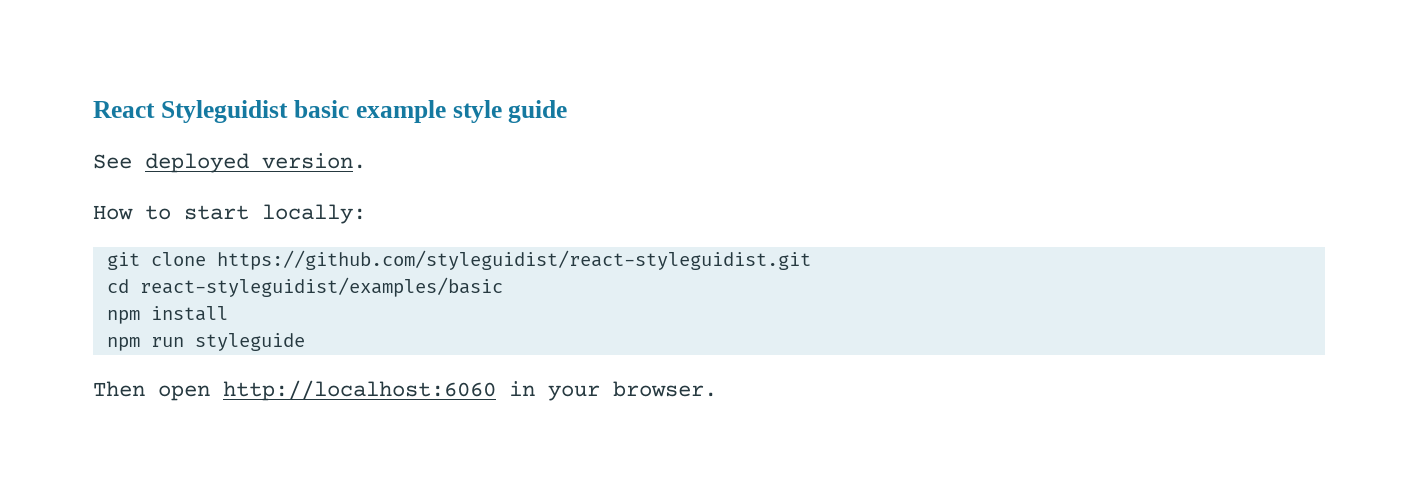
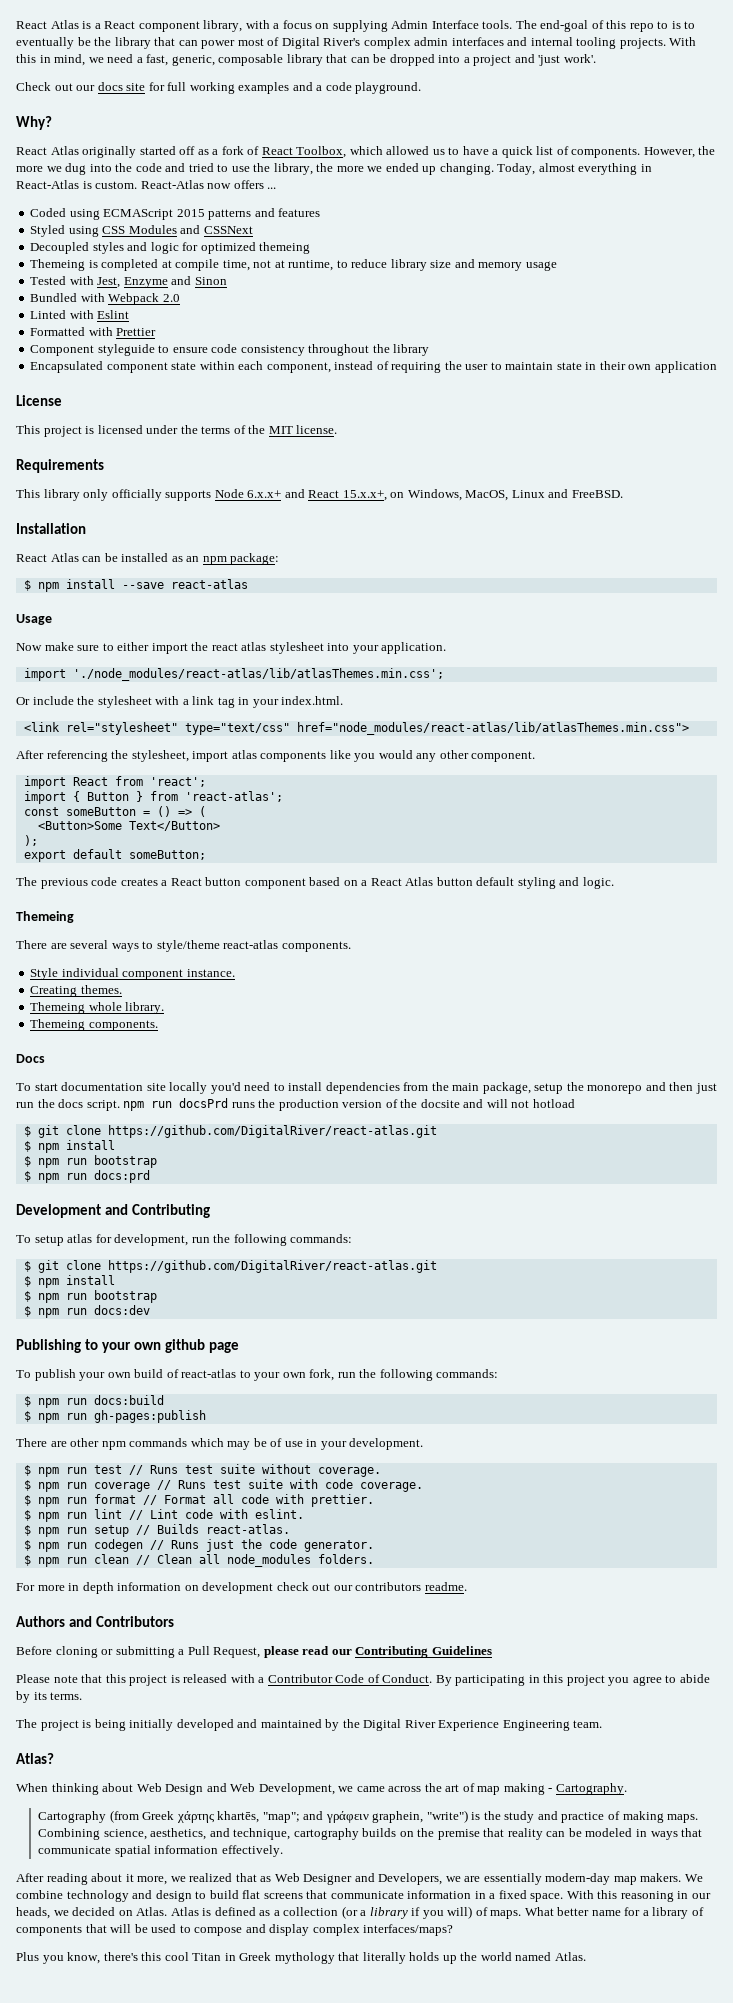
[93,100,568,123] [93,153,366,173] [93,204,366,224] [106,250,811,270] [106,277,503,297] [106,306,228,324] [106,333,305,351] [93,380,717,401] React Styleguidist basic example style guide // See deployed version. // How to start locally: // git clone https://github.com/styleguidist/react-styleguidist.git // cd react-styleguidist/examples/basic // npm install // npm run styleguide // Then open http://localhost:6060 in your browser. -> [16,20,696,32] [16,37,697,49] [16,54,596,66] [16,82,422,94] [16,116,52,130] [16,146,716,158] [16,163,652,175] [16,180,277,189] [30,208,321,220] [30,225,253,237] [30,242,311,254] [30,259,557,271] [30,276,227,288] [30,293,180,305] [30,310,130,319] [30,327,157,336] [30,344,430,356] [30,361,717,373] [16,395,62,406] [16,425,338,437] [16,459,104,473] [16,489,623,501] [16,523,86,534] [16,553,280,565] [23,579,248,592] [16,614,52,625] [16,642,447,654] [23,668,444,681] [16,696,344,708] [23,722,689,735] [16,750,536,762] [23,776,206,789] [23,791,283,804] [23,806,206,817] [37,821,220,831] [23,835,38,846] [23,849,206,862] [16,877,614,889] [16,911,74,923] [16,940,351,952] [30,968,235,980] [30,985,122,997] [30,1002,165,1014] [30,1019,158,1031] [16,1054,45,1063] [16,1082,717,1094] [16,1098,575,1111] [23,1125,437,1138] [23,1140,115,1153] [23,1155,157,1168] [23,1170,150,1183] [16,1204,211,1218] [16,1234,353,1246] [23,1260,437,1273] [23,1275,115,1288] [23,1290,157,1303] [23,1305,150,1318] [16,1339,240,1353] [16,1369,499,1381] [23,1395,164,1408] [23,1410,206,1423] [16,1438,424,1450] [23,1464,381,1477] [23,1479,423,1492] [23,1494,374,1507] [23,1509,304,1522] [23,1524,290,1537] [23,1539,374,1552] [23,1554,374,1567] [16,1582,467,1594] [16,1616,175,1627] [16,1646,492,1658] [16,1674,710,1686] [16,1691,83,1703] [16,1719,603,1731] [16,1753,54,1764] [16,1783,627,1795] [38,1810,699,1823] [38,1828,703,1840] [38,1845,283,1857] [16,1873,703,1885] [16,1890,711,1902] [16,1906,704,1919] [16,1924,454,1936] [16,1952,586,1964] React Atlas is a React component library, with a focus on supplying Admin Interface tools. The end-goal of this repo to is to eventually be the library that can power most of Digital River's complex admin interfaces and internal tooling projects. With this in mind, we need a fast, generic, composable library that can be dropped into a project and 'just work'. // Check out our docs site for full working examples and a code playground. // Why? // React Atlas originally started off as a fork of React Toolbox, which allowed us to have a quick list of components. However, the more we dug into the code and tried to use the library, the more we ended up changing. Today, almost everything in React-Atlas is custom. React-Atlas now offers ... // Coded using ECMAScript 2015 patterns and features // Styled using CSS Modules and CSSNext // Decoupled styles and logic for optimized themeing // Themeing is completed at compile time, not at runtime, to reduce library size and memory usage // Tested with Jest, Enzyme and Sinon // Bundled with Webpack 2.0 // Linted with Eslint // Formatted with Prettier // Component styleguide to ensure code consistency throughout the library // Encapsulated component state within each component, instead of requiring the user to maintain state in their own application // License // This project is licensed under the terms of the MIT license. // Requirements // This library only officially supports Node 6.x.x+ and React 15.x.x+, on Windows, MacOS, Linux and FreeBSD. // Installation // React Atlas can be installed as an npm package: // $ npm install --save react-atlas // Usage // Now make sure to either import the react atlas stylesheet into your application. // import './node_modules/react-atlas/lib/atlasThemes.min.css'; // Or include the stylesheet with a link tag in your index.html. // <link rel="stylesheet" type="text/css" href="node_modules/react-atlas/lib/atlasThemes.min.css"> // After referencing the stylesheet, import atlas components like you would any other component. // import React from 'react'; // import { Button } from 'react-atlas'; // const someButton = () => ( // <Button>Some Text</Button> // ); // export default someButton; // The previous code creates a React button component based on a React Atlas button default styling and logic. // Themeing // There are several ways to style/theme react-atlas components. // Style individual component instance. // Creating themes. // Themeing whole library. // Themeing components. // Docs // To start documentation site locally you'd need to install dependencies from the main package, setup the monorepo and then just run the docs script. npm run docsPrd runs the production version of the docsite and will not hotload // $ git clone https://github.com/DigitalRiver/react-atlas.git // $ npm install // $ npm run bootstrap // $ npm run docs:prd // Development and Contributing // To setup atlas for development, run the following commands: // $ git clone https://github.com/DigitalRiver/react-atlas.git // $ npm install // $ npm run bootstrap // $ npm run docs:dev // Publishing to your own github page // To publish your own build of react-atlas to your own fork, run the following commands: // $ npm run docs:build // $ npm run gh-pages:publish // There are other npm commands which may be of use in your development. // $ npm run test // Runs test suite without coverage. // $ npm run coverage // Runs test suite with code coverage. // $ npm run format // Format all code with prettier. // $ npm run lint // Lint code with eslint. // $ npm run setup // Builds react-atlas. // $ npm run codegen // Runs just the code generator. // $ npm run clean // Clean all node_modules folders. // For more in depth information on development check out our contributors readme. // Authors and Contributors // Before cloning or submitting a Pull Request, please read our Contributing Guidelines // Please note that this project is released with a Contributor Code of Conduct. By participating in this project you agree to abide by its terms. // The project is being initially developed and maintained by the Digital River Experience Engineering team. // Atlas? // When thinking about Web Design and Web Development, we came across the art of map making - Cartography. // Cartography (from Greek χάρτης khartēs, "map"; and γράφειν graphein, "write") is the study and practice of making maps. Combining science, aesthetics, and technique, cartography builds on the premise that reality can be modeled in ways that communicate spatial information effectively. // After reading about it more, we realized that as Web Designer and Developers, we are essentially modern-day map makers. We combine technology and design to build flat screens that communicate information in a fixed space. With this reasoning in our heads, we decided on Atlas. Atlas is defined as a collection (or a library if you will) of maps. What better name for a library of components that will be used to compose and display complex interfaces/maps? // Plus you know, there's this cool Titan in Greek mythology that literally holds up the world named Atlas.

